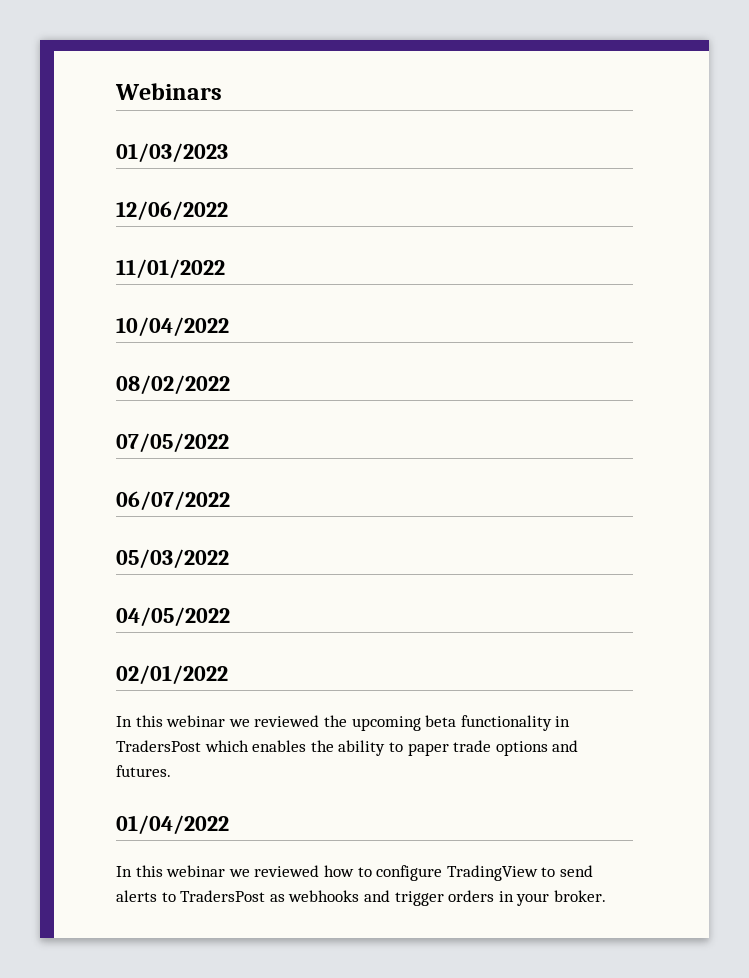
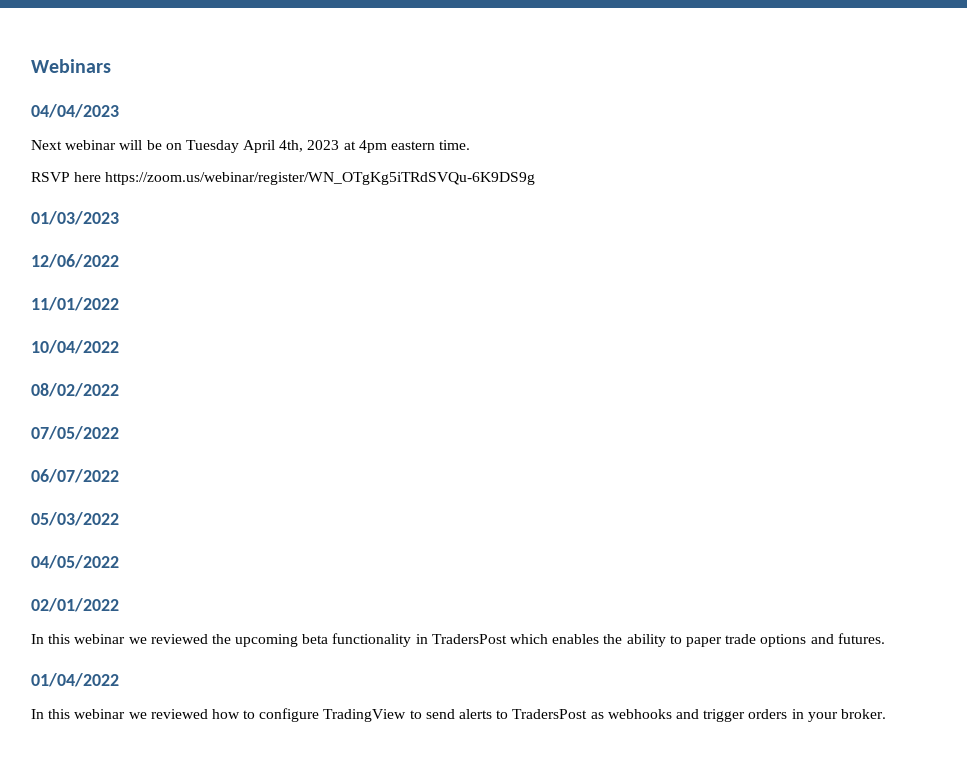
(222, 91) none -> [31,104,119,118] [31,140,471,153] [31,172,536,185] // 04/04/2023 // Next webinar will be on Tuesday April 4th, 2023 at 4pm eastern time. // RSVP here https://zoom.us/webinar/register/WN_OTgKg5iTRdSVQu-6K9DS9g

